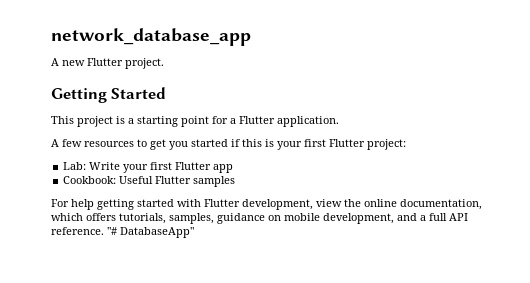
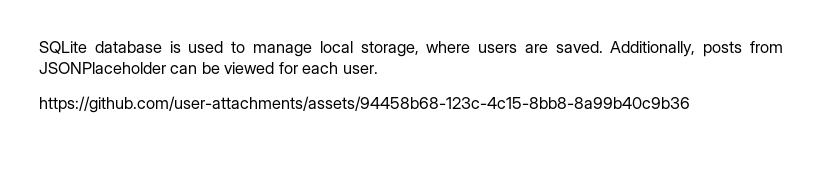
[51,28,251,46] [51,58,164,69] [51,87,167,103] [51,116,339,127] [51,139,406,150] [63,162,234,173] [63,176,236,187] [51,199,482,210] [51,213,468,224] [51,227,194,238] network_database_app // A new Flutter project. // Getting Started // This project is a starting point for a Flutter application. // A few resources to get you started if this is your first Flutter project: // Lab: Write your first Flutter app // Cookbook: Useful Flutter samples // For help getting started with Flutter development, view the online documentation, which offers tutorials, samples, guidance on mobile development, and a full API reference. "# DatabaseApp" -> [39,41,784,57] [39,62,378,74] [39,96,690,113] SQLite database is used to manage local storage, where users are saved. Additionally, posts from JSONPlaceholder can be viewed for each user. // https://github.com/user-attachments/assets/94458b68-123c-4c15-8bb8-8a99b40c9b36

